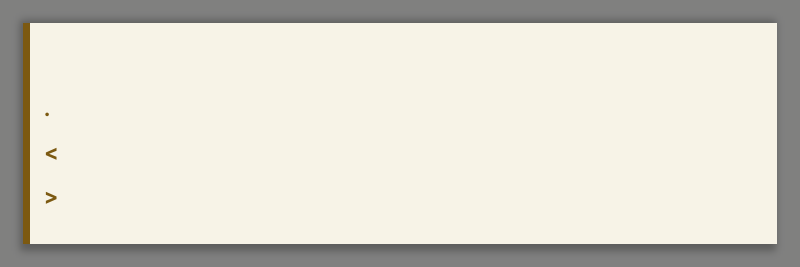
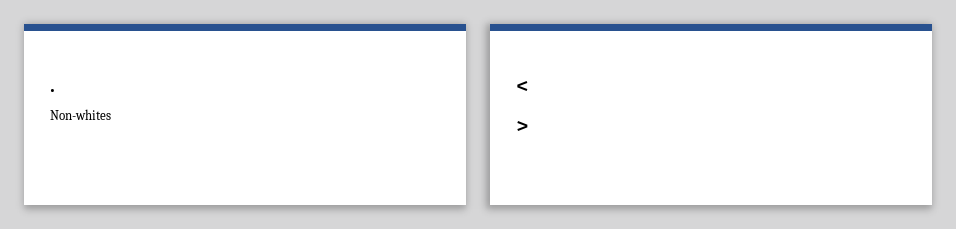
(50, 114) none -> [50,109,111,120] // Non-whites

